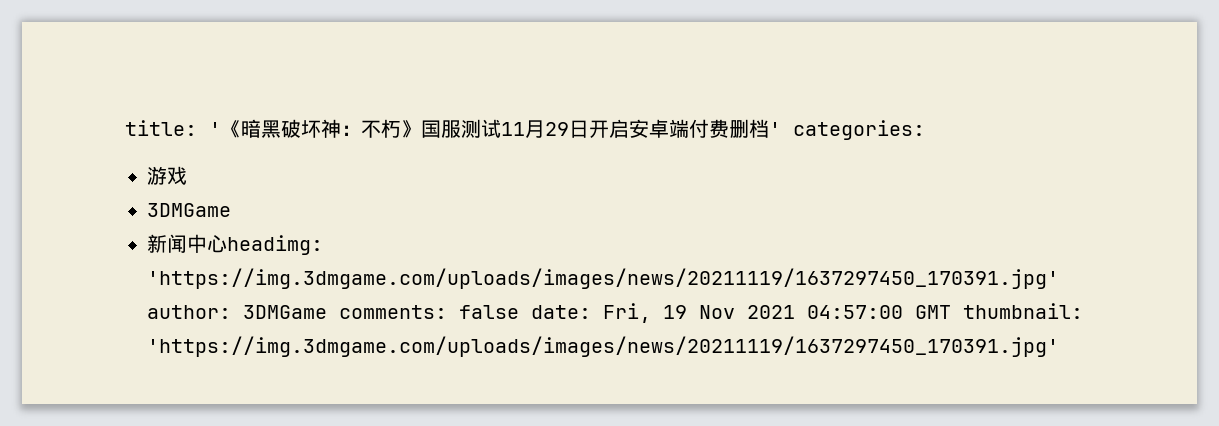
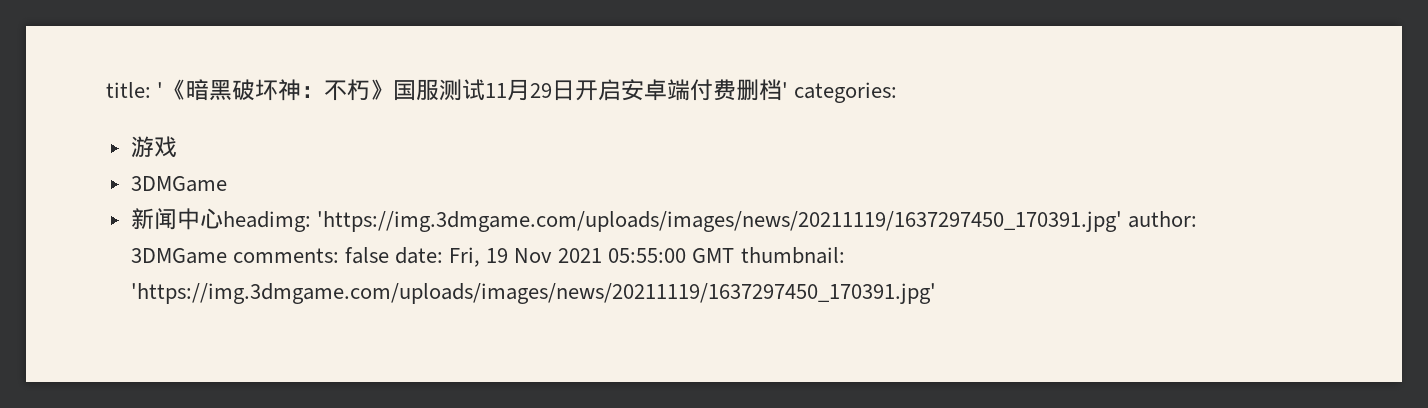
[807,305,903,319] 04:57:00 -> [608,248,687,263] 05:55:00

